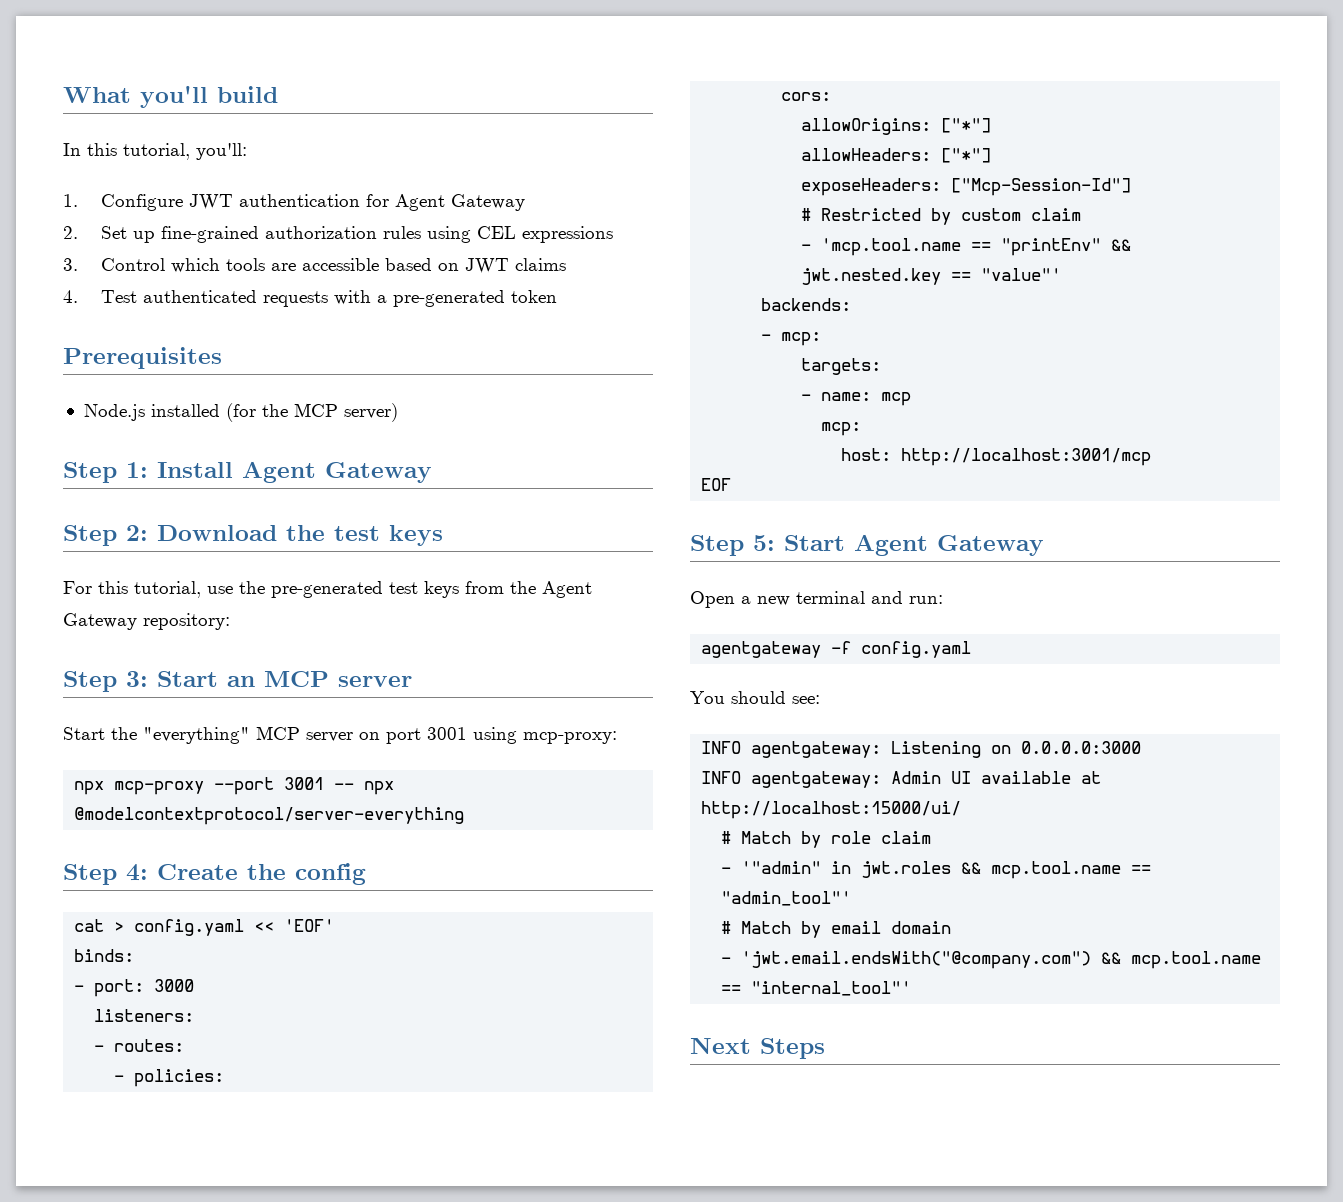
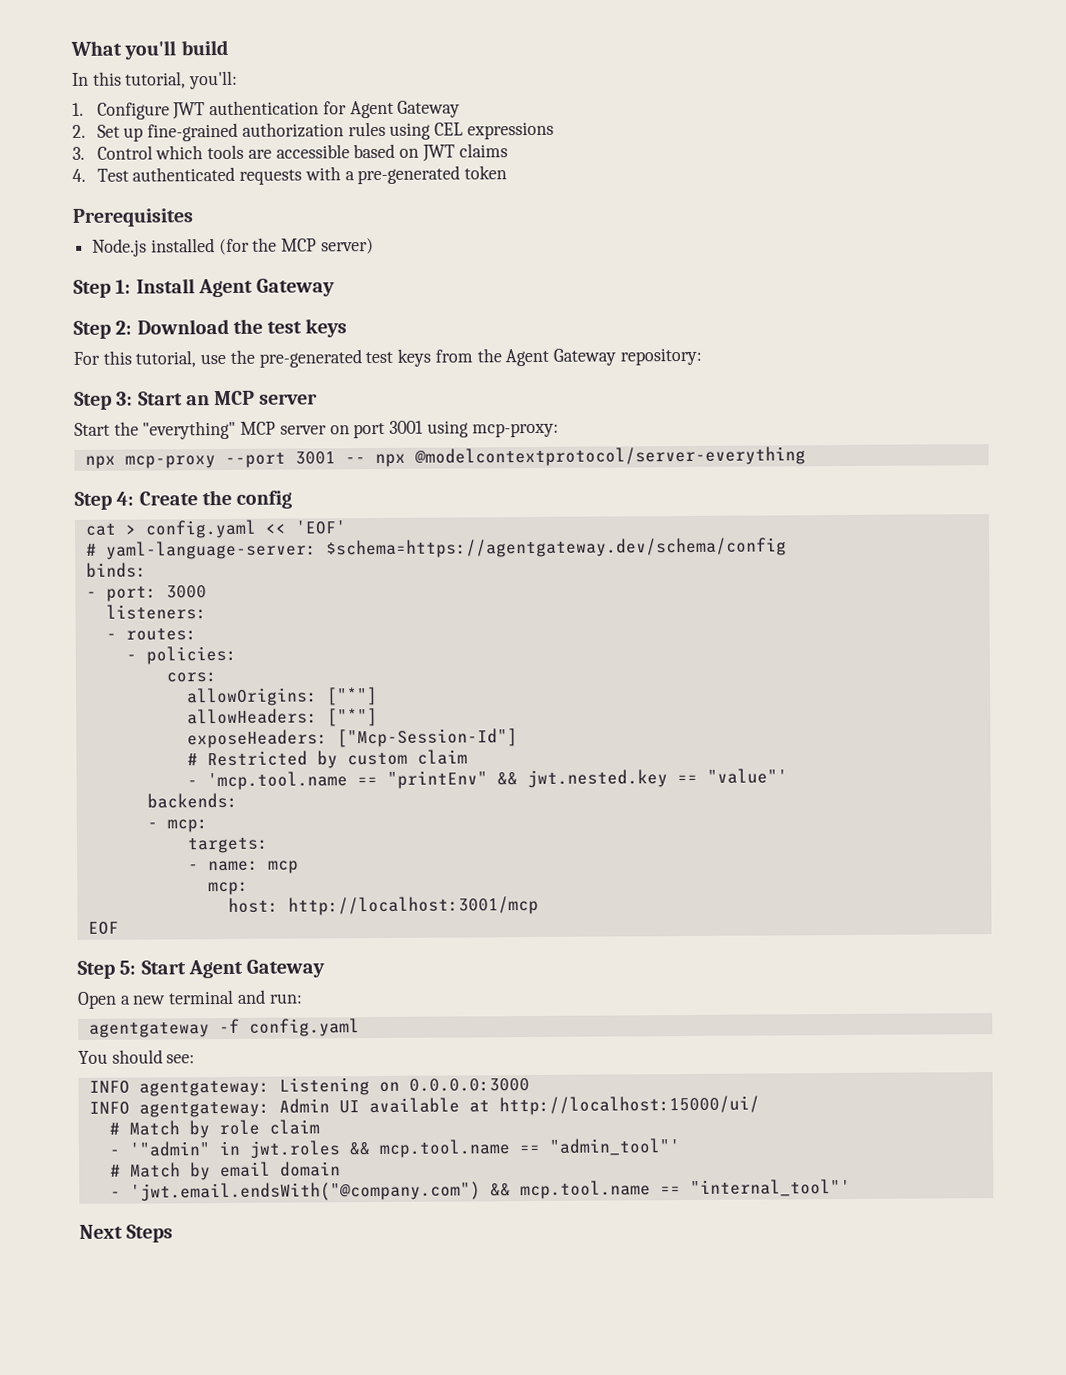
(335, 925) none -> [85,537,787,560] // # yaml-language-server: $schema=https://agentgateway.dev/schema/config

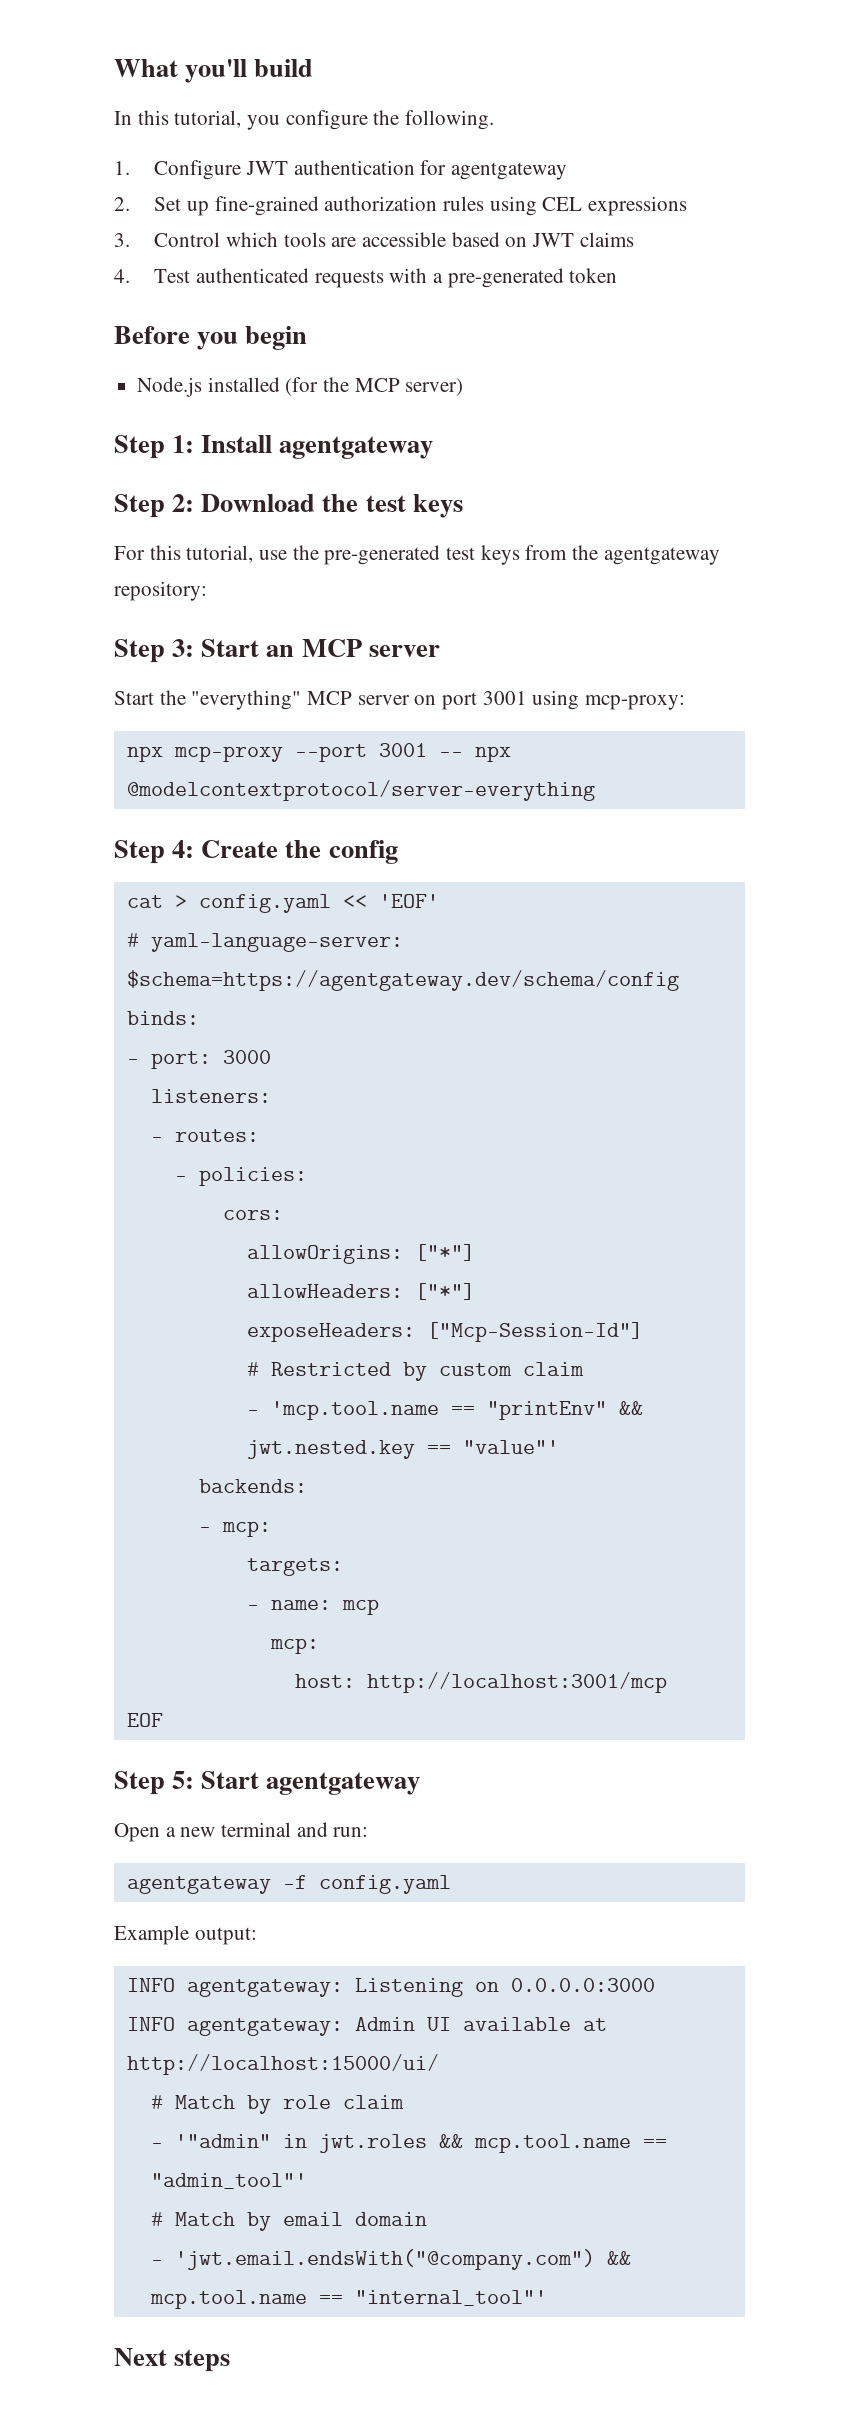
[189,70,239,90] you'll: -> [247,110,495,130] you configure the following.
[349,100,461,119] Agent Gateway -> [450,162,567,180] agentgateway
[72,208,194,227] Prerequisites -> [114,326,308,350] Before you begin
[197,278,336,298] Agent Gateway -> [279,436,434,459] agentgateway
[505,348,616,367] Agent Gateway -> [603,547,720,565] agentgateway
[187,959,326,979] Agent Gateway -> [266,1772,421,1795] agentgateway
[78,1049,196,1064] You should see: -> [114,1925,257,1945] Example output:
[126,1224,174,1243] Steps -> [174,2349,231,2372] steps

